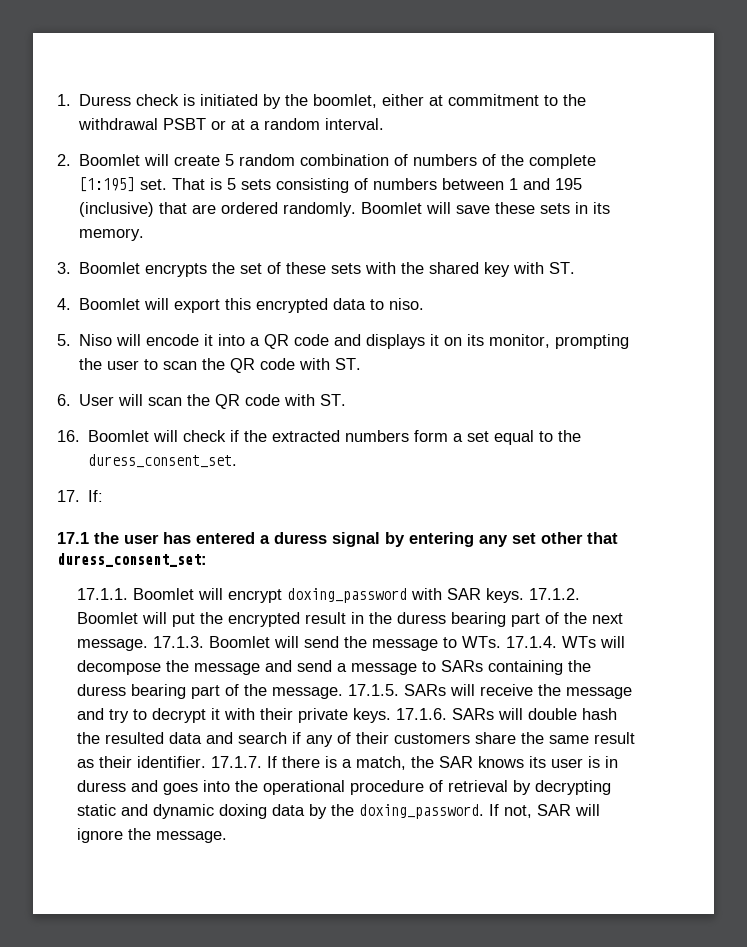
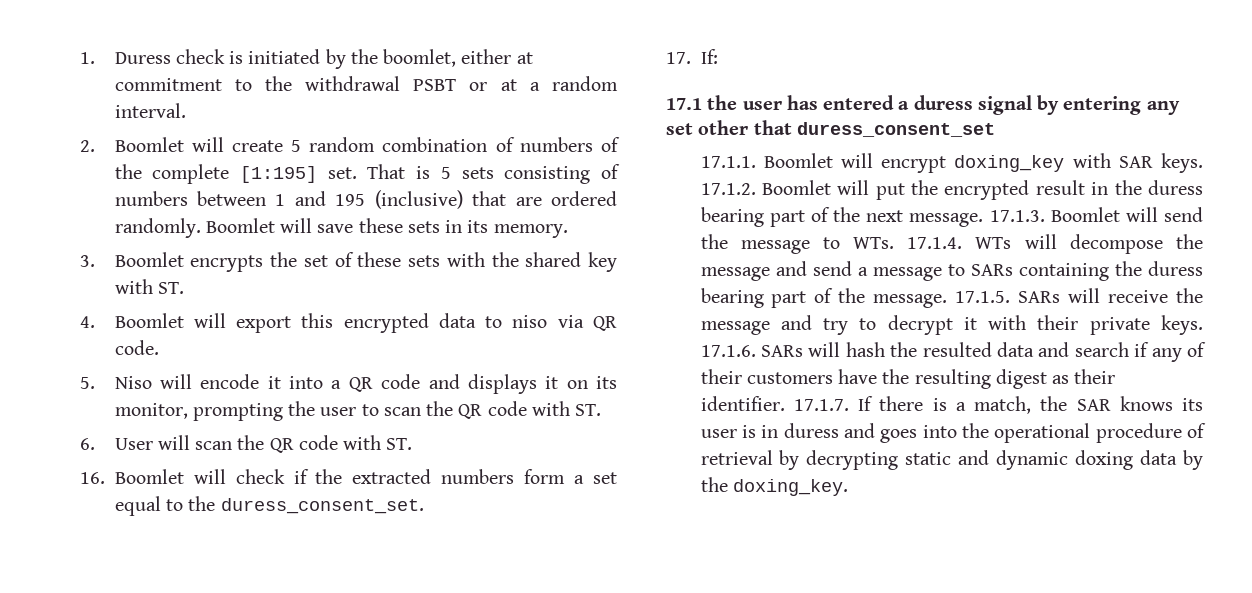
[389,298,425,310] niso. -> [512,315,617,331] [114,340,159,355] niso via QR code.
[57,553,207,567] duress_consent_set: -> [796,122,995,137] duress_consent_set
[287,588,408,603] doxing_password -> [954,155,1065,172] doxing_key
[528,708,578,720] double -> (841, 349) none
[475,732,636,744] share the same result -> [838,369,1047,389] have the resulting digest
[359,804,601,819] [77,828,228,843] doxing_password. If not, SAR will ignore the message. -> [732,479,848,496] doxing_key.

